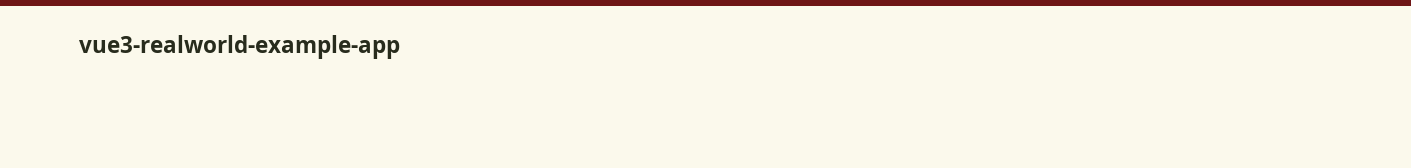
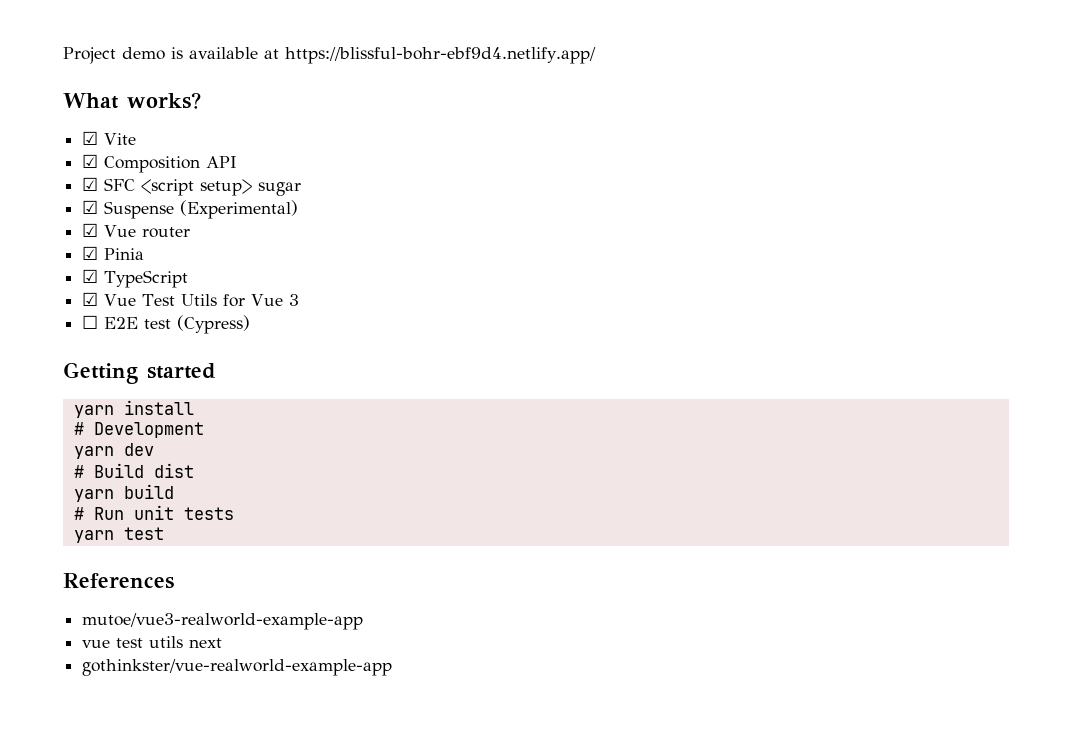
[79,35,400,59] vue3-realworld-example-app -> [63,47,596,64] [63,92,201,109] [82,131,137,145] [82,154,238,173] [82,177,302,196] [82,200,299,219] [82,223,191,238] [82,246,145,260] [82,269,189,288] [82,292,300,307] [82,315,251,334] [63,362,216,384] [73,400,194,418] [73,422,204,438] [73,443,154,459] [73,463,194,478] [73,484,174,502] [73,505,234,520] [73,527,164,543] [63,573,174,589] [82,613,364,630] [82,636,223,648] [82,659,393,676] Project demo is available at https://blissful-bohr-ebf9d4.netlify.app/ // What works? // ☑ Vite // ☑ Composition API // ☑ SFC <script setup> sugar // ☑ Suspense (Experimental) // ☑ Vue router // ☑ Pinia // ☑ TypeScript // ☑ Vue Test Utils for Vue 3 // ☐ E2E test (Cypress) // Getting started // yarn install // # Development // yarn dev // # Build dist // yarn build // # Run unit tests // yarn test // References // mutoe/vue3-realworld-example-app // vue test utils next // gothinkster/vue-realworld-example-app

